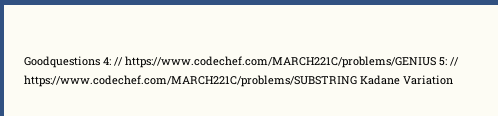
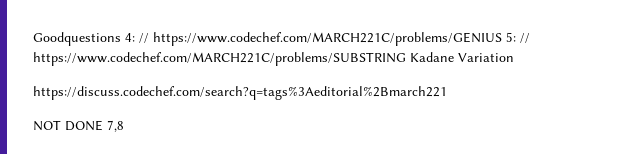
(453, 80) none -> [33,86,447,100] [33,120,124,132] // https://discuss.codechef.com/search?q=tags%3Aeditorial%2Bmarch221 // NOT DONE 7,8

